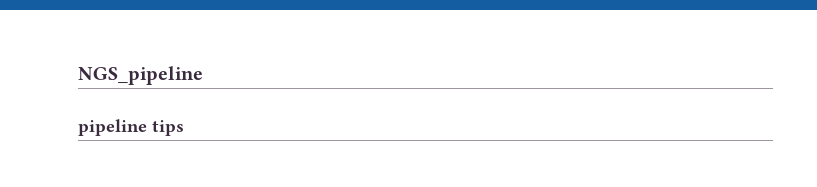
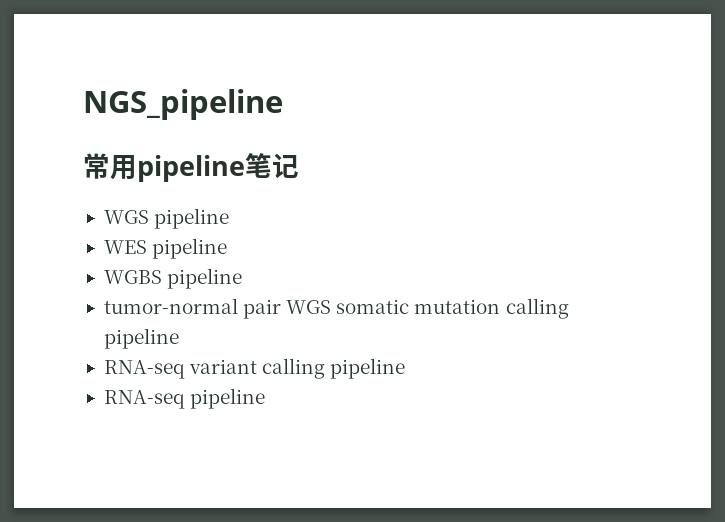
[78,119,184,136] pipeline tips -> [83,153,299,182] [103,208,230,229] [103,238,228,259] [103,268,243,289] [103,298,569,319] [103,328,179,349] [103,358,406,379] [103,388,266,409] 常用pipeline笔记 // WGS pipeline // WES pipeline // WGBS pipeline // tumor-normal pair WGS somatic mutation calling pipeline // RNA-seq variant calling pipeline // RNA-seq pipeline

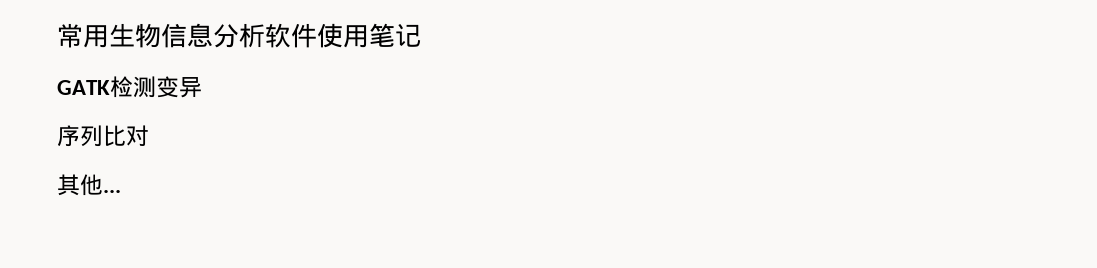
[83,89,283,120] [83,153,299,182] [103,208,230,229] [103,238,228,259] [103,268,243,289] [103,298,569,319] [103,328,179,349] [103,358,406,379] [103,388,266,409] NGS_pipeline // 常用pipeline笔记 // WGS pipeline // WES pipeline // WGBS pipeline // tumor-normal pair WGS somatic mutation calling pipeline // RNA-seq variant calling pipeline // RNA-seq pipeline -> [57,23,421,48] [57,76,202,98] [57,125,149,147] [57,174,121,196] 常用生物信息分析软件使用笔记 // GATK检测变异 // 序列比对 // 其他...

